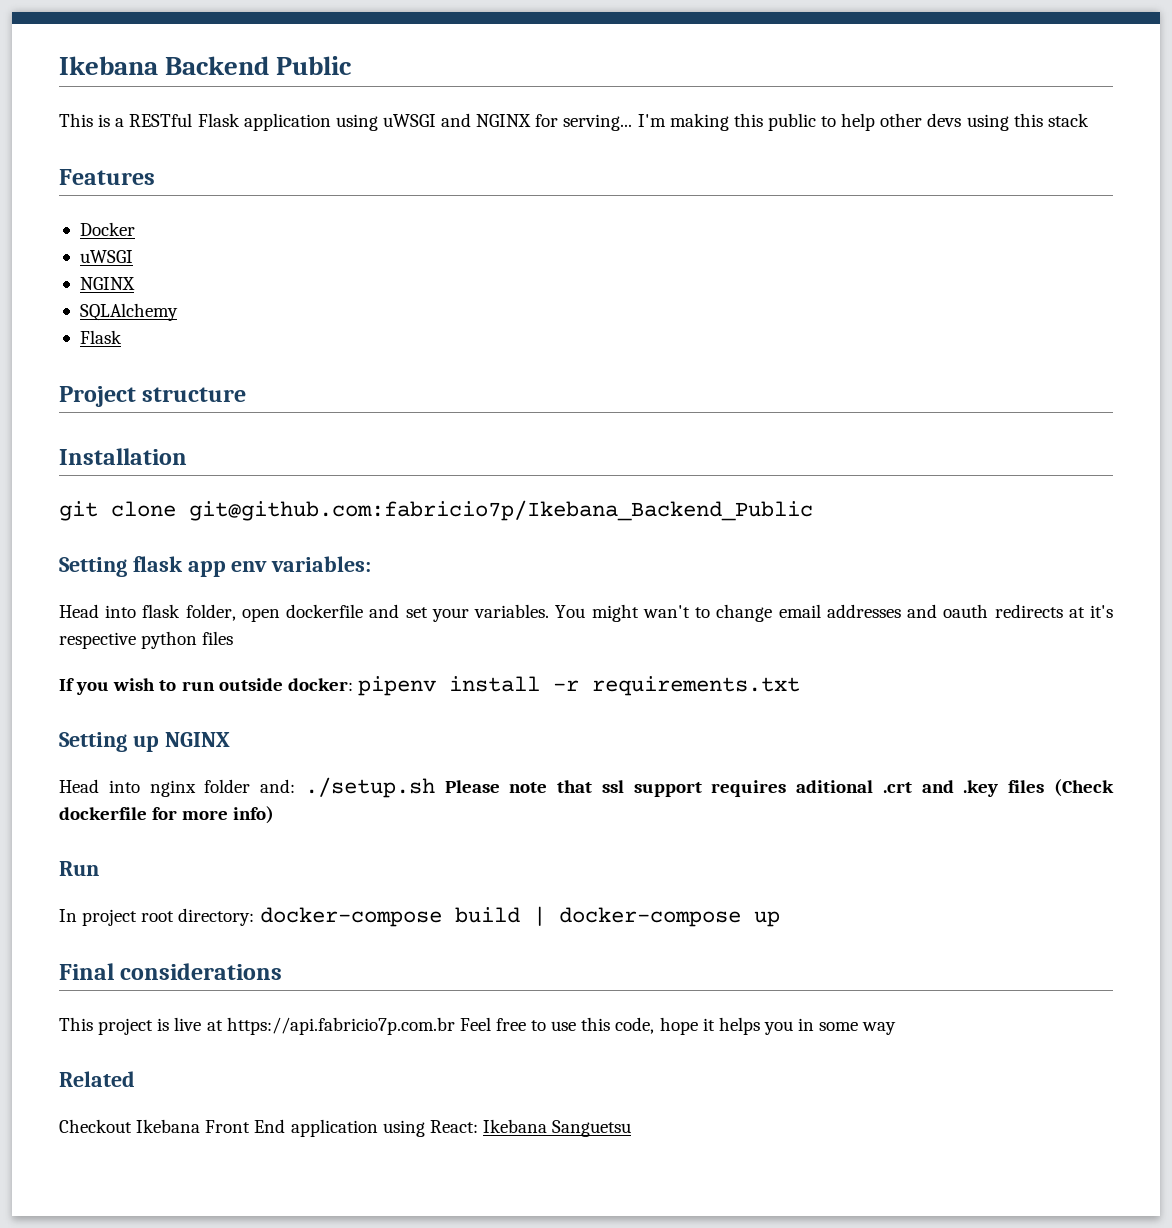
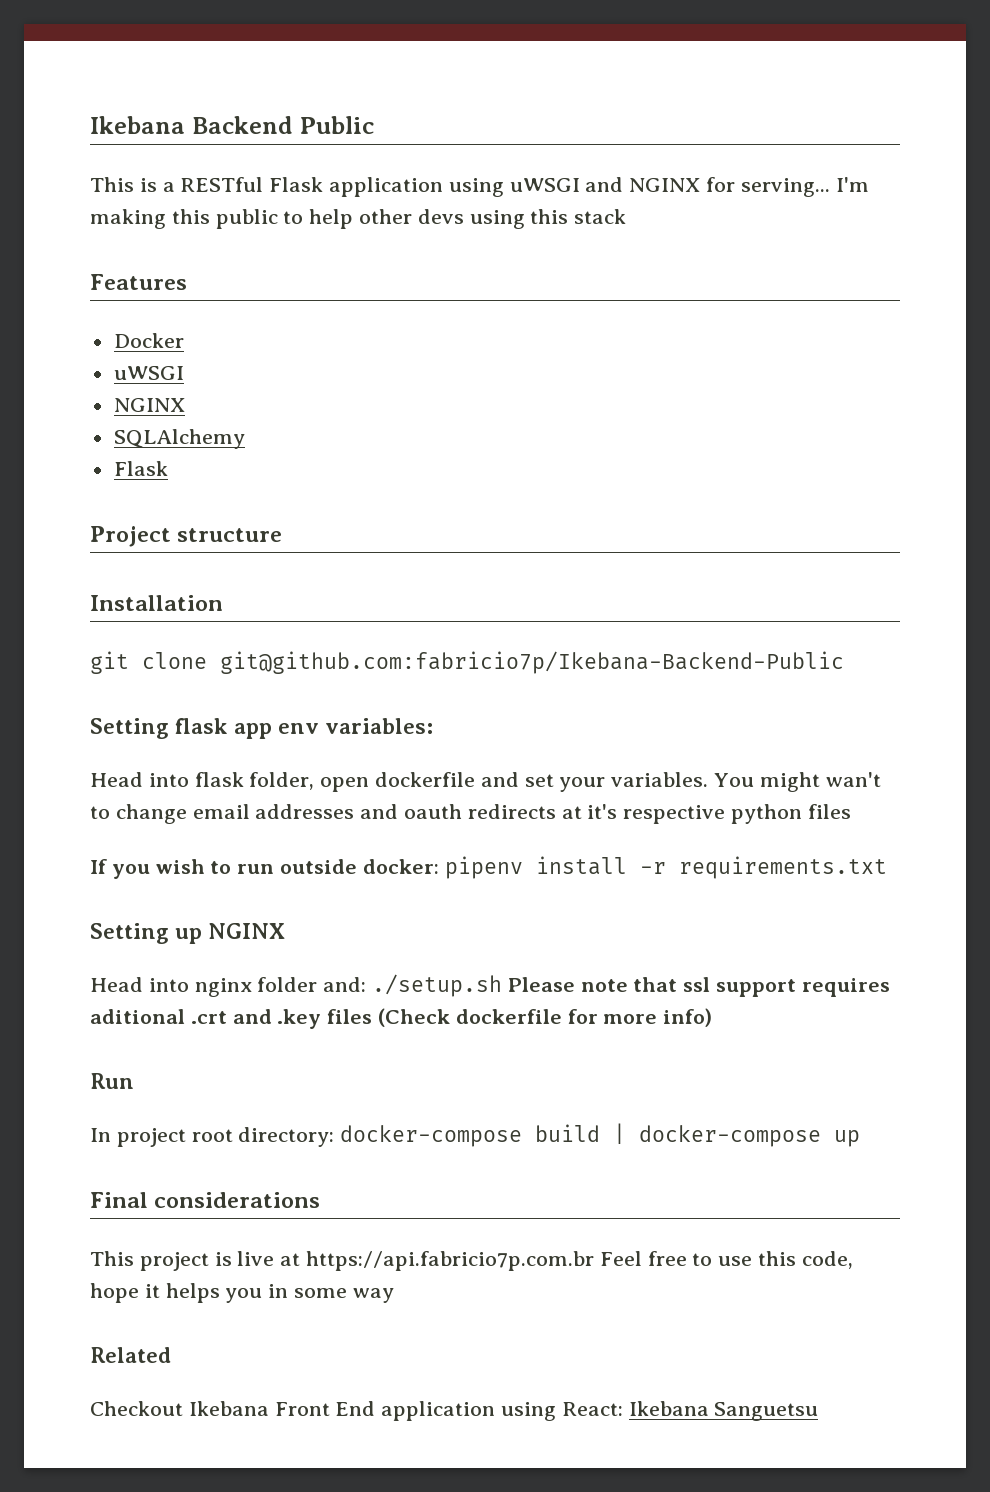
[189,500,813,521] git@github.com:fabricio7p/Ikebana_Backend_Public -> [220,651,844,674] git@github.com:fabricio7p/Ikebana-Backend-Public

